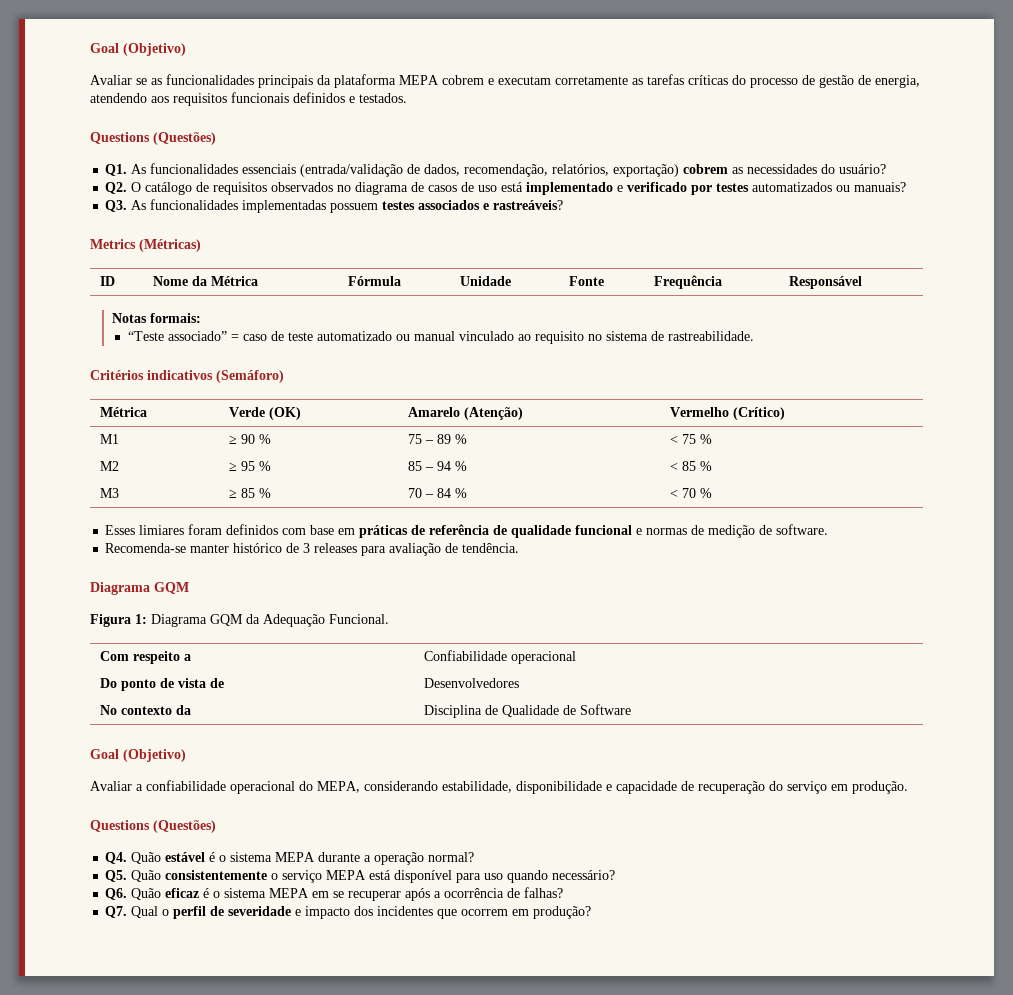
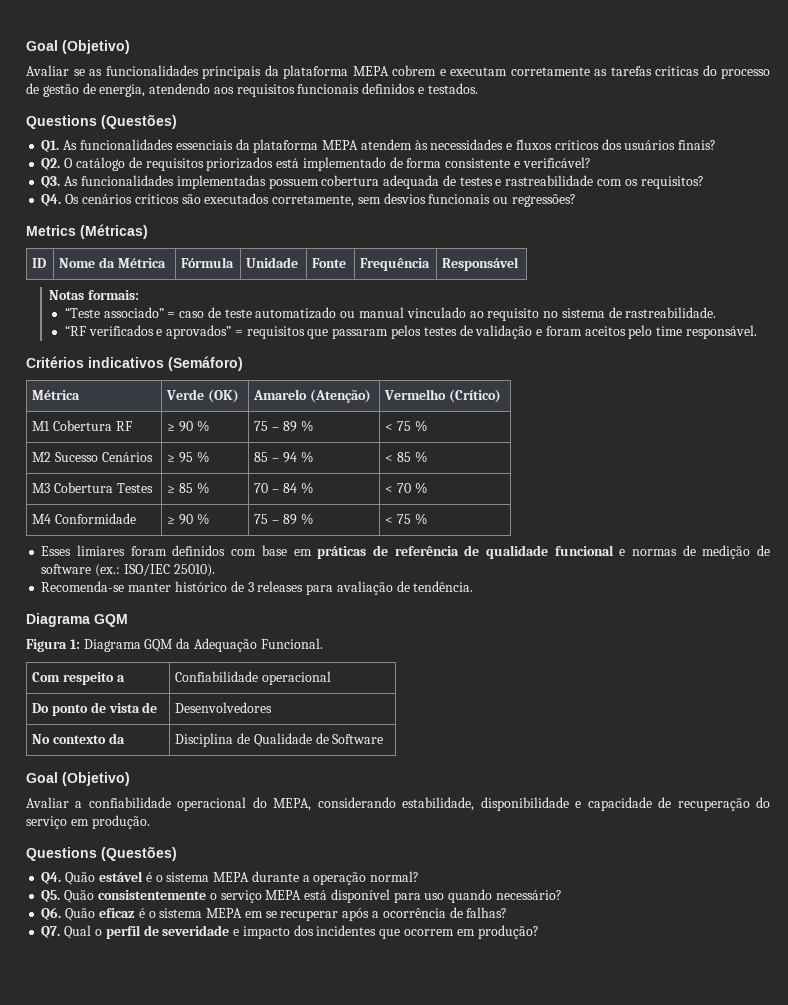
[300,164,887,177] (entrada/validação de dados, recomendação, relatórios, exportação) cobrem as necessidades do usuário? -> [235,139,717,153] da plataforma MEPA atendem às necessidades e fluxos críticos dos usuários finais?
[271,182,907,195] observados no diagrama de casos de uso está implementado e verificado por testes automatizados ou manuais? -> [206,157,591,171] priorizados está implementado de forma consistente e verificável?
[382,200,564,210] testes associados e rastreáveis? -> [321,175,704,189] [41,193,576,207] cobertura adequada de testes e rastreabilidade com os requisitos? // Q4. Os cenários críticos são executados corretamente, sem desvios funcionais ou regressões?
(754, 336) none -> [64,325,757,339] // “RF verificados e aprovados” = requisitos que passaram pelos testes de validação e foram aceitos pelo time responsável.
(119, 439) none -> [53,420,132,431] Cobertura RF
(119, 466) none -> [55,452,153,462] Sucesso Cenários
(119, 493) none -> [54,482,153,493] Cobertura Testes
(712, 493) none -> [32,513,137,524] [167,513,209,525] [254,513,313,525] [385,513,427,525] // M4 Conformidade | ≥ 90 % | 75 – 89 % | < 75 %
[776,524,829,535] software. -> [41,564,215,577] software (ex.: ISO/IEC 25010).

